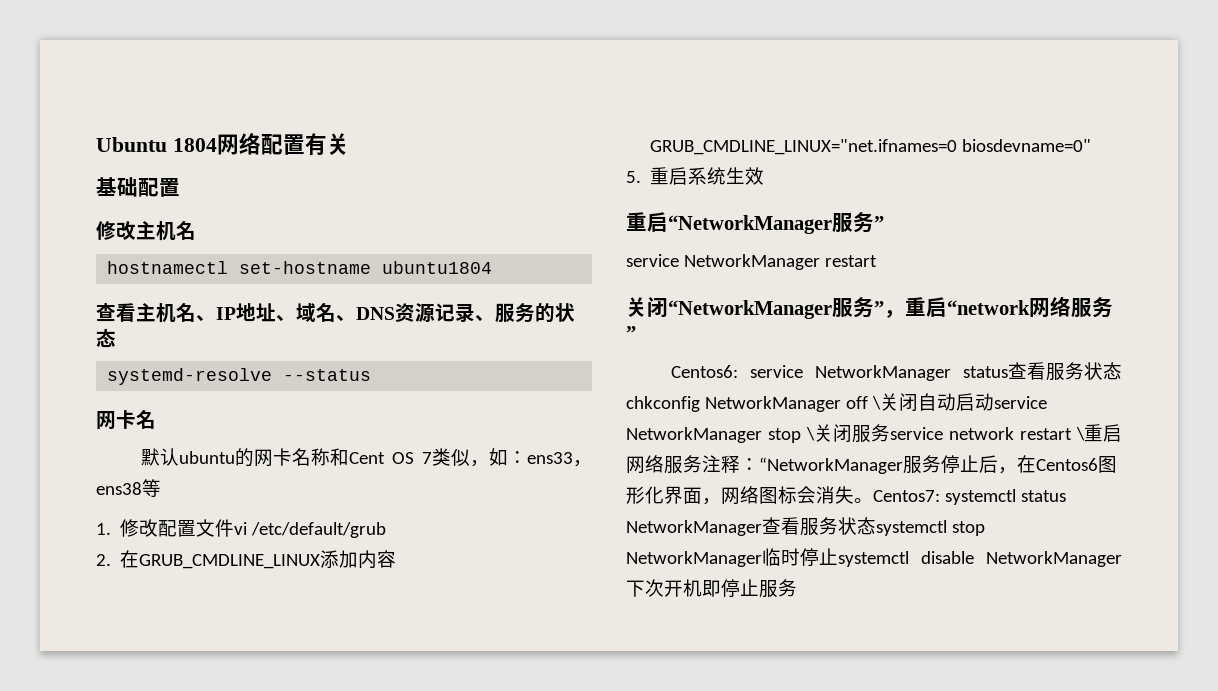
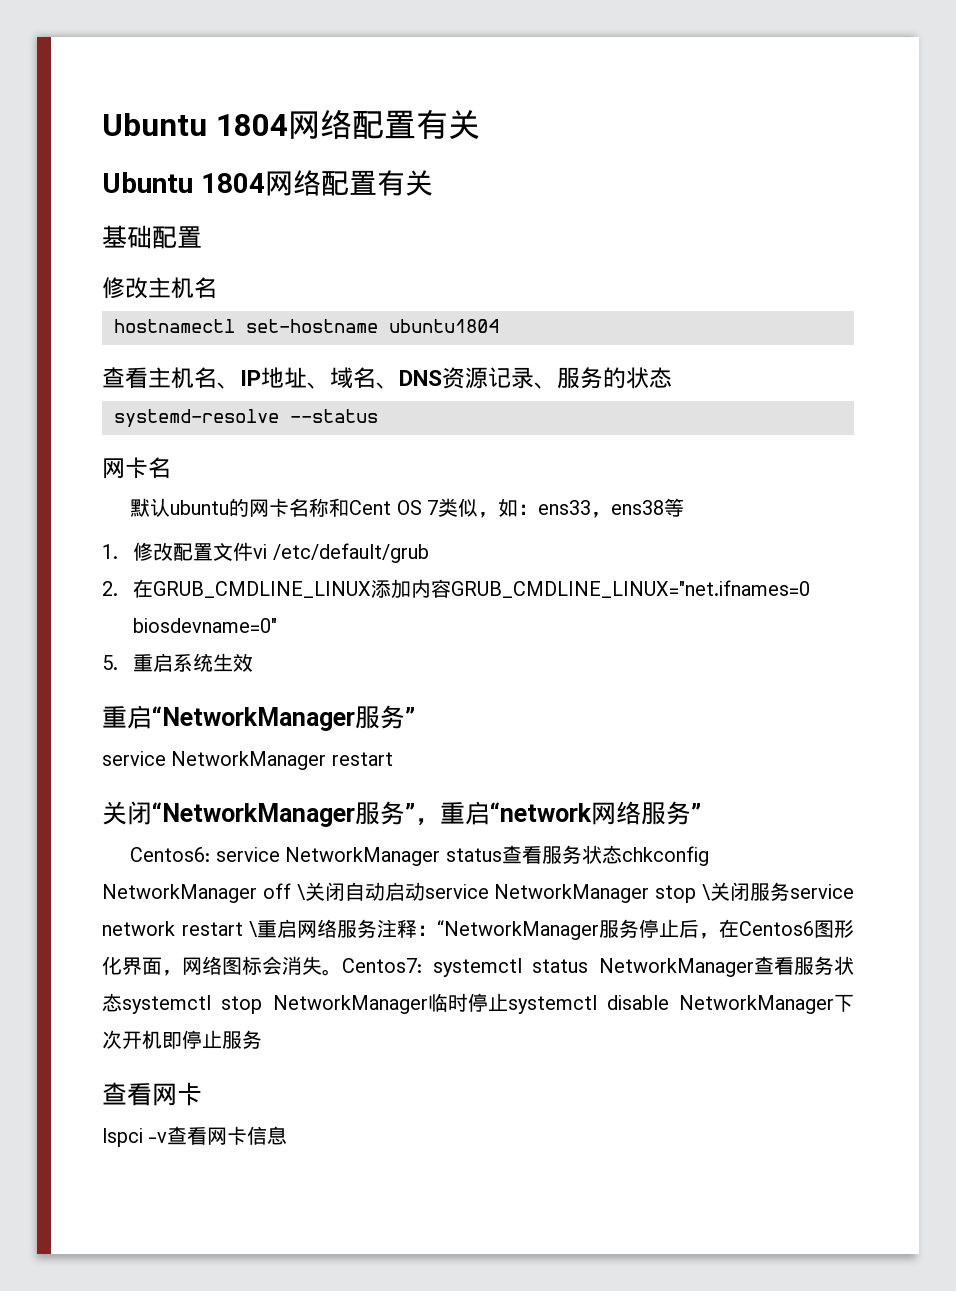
[96,132,349,155] Ubuntu 1804网络配置有关 -> [102,110,480,139] [102,170,433,196] Ubuntu 1804网络配置有关 // Ubuntu 1804网络配置有关
(797, 588) none -> [102,1082,202,1106] [102,1126,288,1147] // 查看网卡 // lspci -v查看网卡信息

